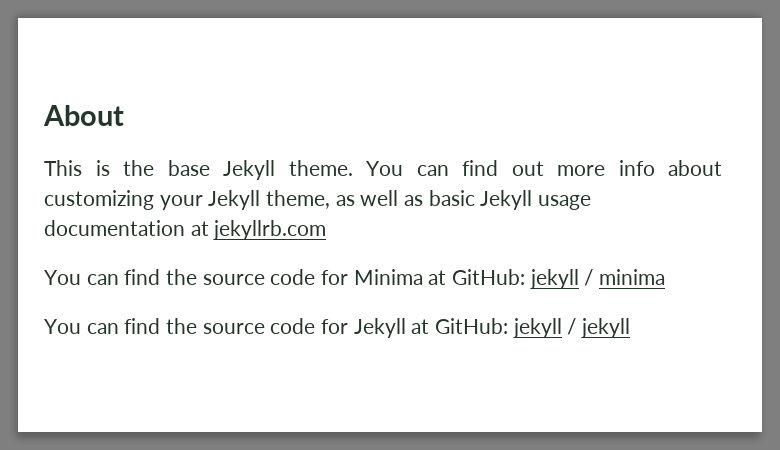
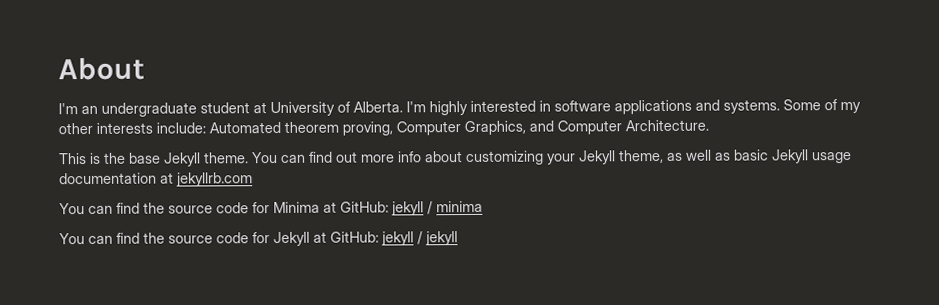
(124, 115) none -> [58,99,861,117] [58,119,709,136] // I'm an undergraduate student at University of Alberta. I'm highly interested in software applications and systems. Some of my other interests include: Automated theorem proving, Computer Graphics, and Computer Architecture.

